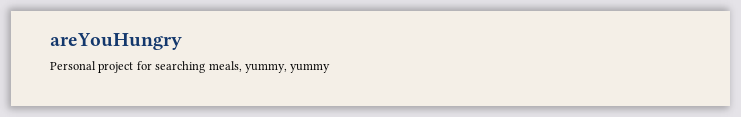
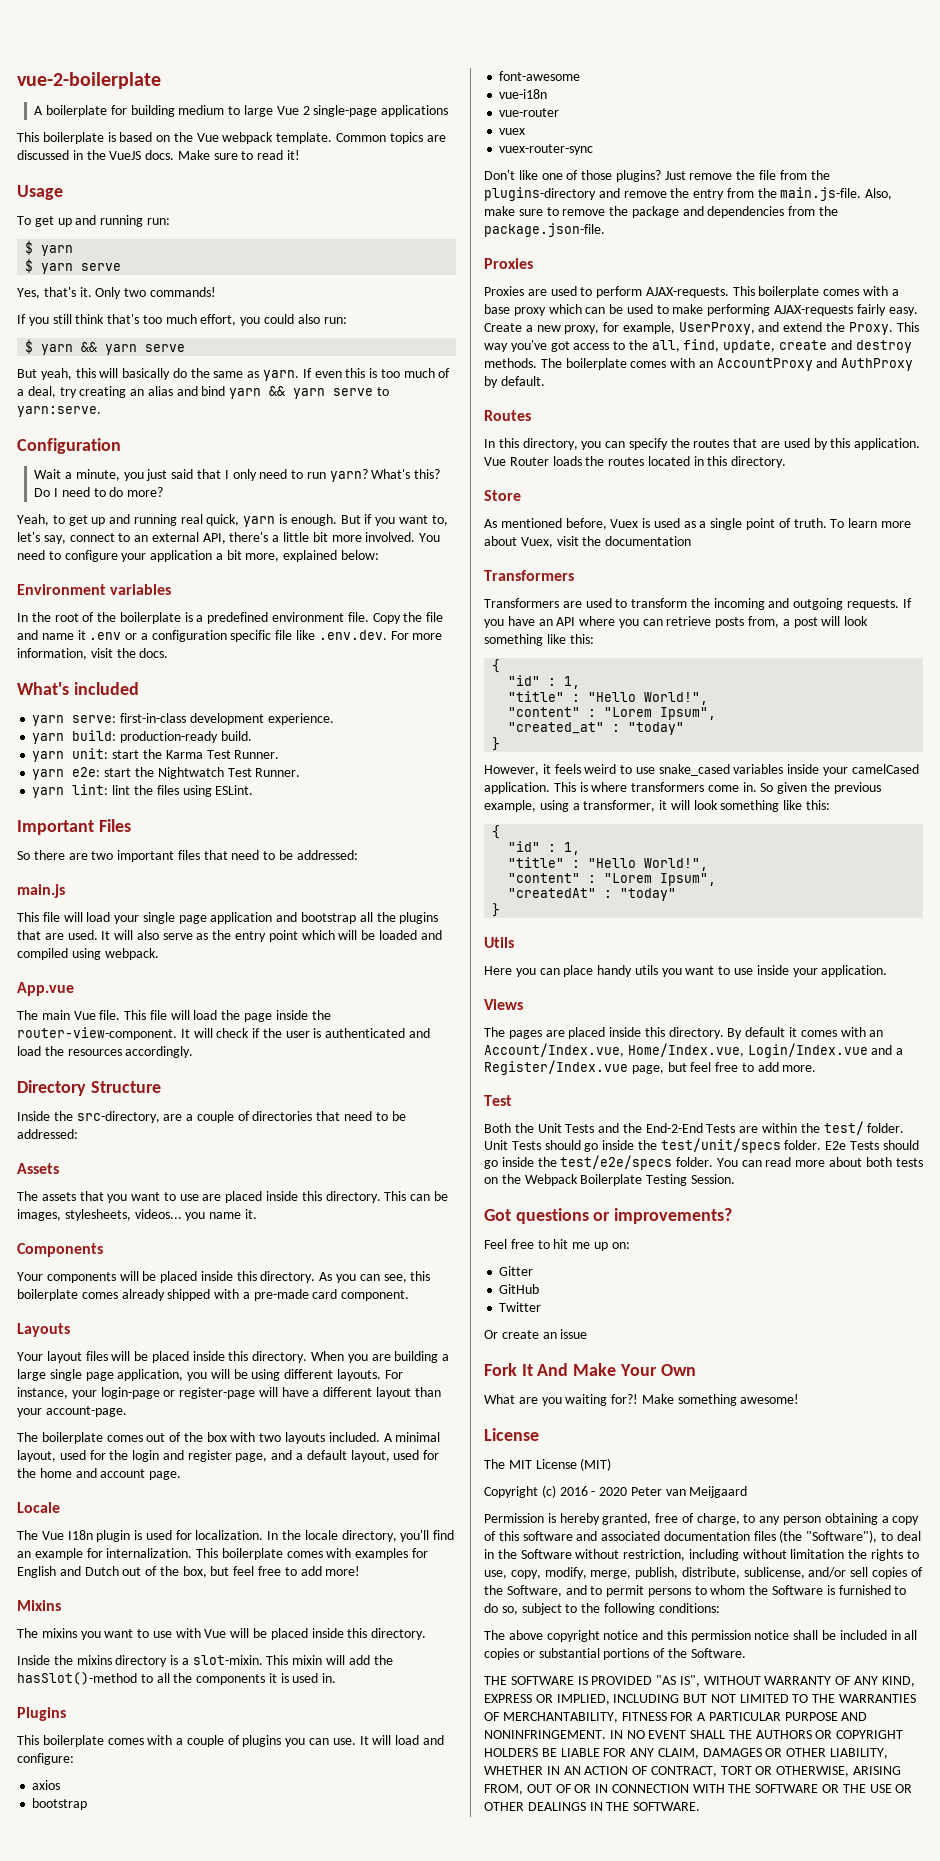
[50,33,182,50] [50,61,331,73] areYouHungry // Personal project for searching meals, yummy, yummy -> [17,72,161,89] [34,105,449,117] [17,132,446,144] [17,150,301,160] [17,185,63,200] [17,215,170,227] [25,240,74,256] [25,258,122,274] [17,287,216,299] [17,314,347,326] [25,339,186,355] [17,368,451,381] [17,386,390,399] [17,406,101,417] [17,438,121,454] [34,469,441,482] [34,487,164,497] [17,514,448,527] [17,532,441,544] [17,550,380,562] [17,584,172,595] [17,612,444,624] [17,630,443,642] [17,648,169,660] [17,682,139,695] [32,713,334,726] [32,730,252,744] [32,748,280,762] [32,767,301,780] [32,784,254,798] [17,819,131,835] [17,850,358,862] [17,884,65,898] [17,912,439,924] [17,930,442,942] [17,948,159,960] [17,982,74,996] [17,1010,331,1022] [17,1027,431,1040] [17,1046,194,1058] [17,1080,161,1096] [17,1111,406,1123] [17,1129,78,1139] [17,1163,59,1174] [17,1191,448,1203] [17,1209,257,1221] [17,1243,103,1257] [17,1271,431,1283] [17,1289,410,1301] [17,1323,70,1337] [17,1351,450,1363] [17,1369,403,1381] [17,1387,441,1399] [17,1406,127,1417] [17,1432,441,1444] [17,1450,440,1462] [17,1468,182,1480] [17,1502,60,1513] [17,1530,455,1542] [17,1548,429,1560] [17,1566,361,1578] [17,1600,61,1611] [17,1628,427,1640] [17,1655,393,1667] [17,1672,337,1685] [17,1707,66,1721] [17,1735,444,1747] [17,1753,74,1765] [32,1780,61,1790] [32,1798,88,1810] [499,71,581,81] [499,89,548,99] [499,108,560,117] [499,128,526,135] [499,144,594,155] [484,170,830,182] [484,187,893,201] [484,206,839,218] [484,223,605,237] [484,258,533,269] [484,286,899,298] [484,304,918,316] [484,322,919,335] [484,339,912,353] [484,358,914,371] [484,376,545,388] [484,410,531,421] [484,438,921,450] [484,456,787,468] [484,490,521,501] [484,518,911,530] [484,536,692,548] [484,570,574,581] [484,598,912,610] [484,616,869,628] [484,634,594,646] [492,659,501,673] [508,675,581,689] [508,691,709,705] [508,707,717,720] [508,722,685,735] [492,737,501,751] [484,764,919,776] [484,782,881,794] [484,800,831,812] [492,825,501,839] [508,841,581,855] [508,857,709,871] [508,873,717,886] [508,888,677,901] [492,903,501,917] [484,937,514,948] [484,965,888,977] [484,999,523,1010] [484,1027,884,1039] [484,1043,904,1058] [484,1060,817,1075] [484,1095,512,1106] [484,1121,905,1135] [484,1138,919,1153] [484,1155,923,1170] [484,1174,735,1186] [484,1208,733,1224] [484,1239,630,1251] [499,1266,534,1276] [499,1284,540,1294] [499,1302,542,1312] [484,1329,588,1339] [484,1363,696,1376] [484,1394,800,1406] [484,1428,539,1441] [484,1458,612,1471] [484,1485,748,1498] [484,1513,920,1525] [484,1530,921,1543] [484,1549,919,1561] [484,1567,923,1579] [484,1585,907,1597] [484,1603,720,1615] [484,1630,918,1642] [484,1648,746,1660] [484,1675,915,1687] [484,1694,917,1705] [484,1712,868,1723] [484,1730,904,1739] [484,1748,889,1759] [484,1766,902,1777] [484,1784,913,1795] [484,1802,701,1811] vue-2-boilerplate // A boilerplate for building medium to large Vue 2 single-page applications // This boilerplate is based on the Vue webpack template. Common topics are discussed in the VueJS docs. Make sure to read it! // Usage // To get up and running run: // $ yarn // $ yarn serve // Yes, that's it. Only two commands! // If you still think that's too much effort, you could also run: // $ yarn && yarn serve // But yeah, this will basically do the same as yarn. If even this is too much of a deal, try creating an alias and bind yarn && yarn serve to yarn:serve. // Configuration // Wait a minute, you just said that I only need to run yarn? What's this? Do I need to do more? // Yeah, to get up and running real quick, yarn is enough. But if you want to, let's say, connect to an external API, there's a little bit more involved. You need to configure your application a bit more, explained below: // Environment variables // In the root of the boilerplate is a predefined environment file. Copy the file and name it .env or a configuration specific file like .env.dev. For more information, visit the docs. // What's included // yarn serve: first-in-class development experience. // yarn build: production-ready build. // yarn unit: start the Karma Test Runner. // yarn e2e: start the Nightwatch Test Runner. // yarn lint: lint the files using ESLint. // Important Files // So there are two important files that need to be addressed: // main.js // This file will load your single page application and bootstrap all the plugins that are used. It will also serve as the entry point which will be loaded and compiled using webpack. // App.vue // The main Vue file. This file will load the page inside the router-view-component. It will check if the user is authenticated and load the resources accordingly. // Directory Structure // Inside the src-directory, are a couple of directories that need to be addressed: // Assets // The assets that you want to use are placed inside this directory. This can be images, stylesheets, videos... you name it. // Components // Your components will be placed inside this directory. As you can see, this boilerplate comes already shipped with a pre-made card component. // Layouts // Your layout files will be placed inside this directory. When you are building a large single page application, you will be using different layouts. For instance, your login-page or register-page will have a different layout than your account-page. // The boilerplate comes out of the box with two layouts included. A minimal layout, used for the login and register page, and a default layout, used for the home and account page. // Locale // The Vue I18n plugin is used for localization. In the locale directory, you'll find an example for internalization. This boilerplate comes with examples for English and Dutch out of the box, but feel free to add more! // Mixins // The mixins you want to use with Vue will be placed inside this directory. // Inside the mixins directory is a slot-mixin. This mixin will add the hasSlot()-method to all the components it is used in. // Plugins // This boilerplate comes with a couple of plugins you can use. It will load and configure: // axios // bootstrap // font-awesome // vue-i18n // vue-router // vuex // vuex-router-sync // Don't like one of those plugins? Just remove the file from the plugins-directory and remove the entry from the main.js-file. Also, make sure to remove the package and dependencies from the package.json-file. // Proxies // Proxies are used to perform AJAX-requests. This boilerplate comes with a base proxy which can be used to make performing AJAX-requests fairly easy. Create a new proxy, for example, UserProxy, and extend the Proxy. This way you've got access to the all, find, update, create and destroy methods. The boilerplate comes with an AccountProxy and AuthProxy by default. // Routes // In this directory, you can specify the routes that are used by this application. Vue Router loads the routes located in this directory. // Store // As mentioned before, Vuex is used as a single point of truth. To learn more about Vuex, visit the documentation // Transformers // Transformers are used to transform the incoming and outgoing requests. If you have an API where you can retrieve posts from, a post will look something like this: // { // "id" : 1, // "title" : "Hello World!", // "content" : "Lorem Ipsum", // "created_at" : "today" // } // However, it feels weird to use snake_cased variables inside your camelCased application. This is where transformers come in. So given the previous example, using a transformer, it will look something like this: // { // "id" : 1, // "title" : "Hello World!", // "content" : "Lorem Ipsum", // "createdAt" : "today" // } // Utils // Here you can place handy utils you want to use inside your application. // Views // The pages are placed inside this directory. By default it comes with an Account/Index.vue, Home/Index.vue, Login/Index.vue and a Register/Index.vue page, but feel free to add more. // Test // Both the Unit Tests and the End-2-End Tests are within the test/ folder. Unit Tests should go inside the test/unit/specs folder. E2e Tests should go inside the test/e2e/specs folder. You can read more about both tests on the Webpack Boilerplate Testing Session. // Got questions or improvements? // Feel free to hit me up on: // Gitter // GitHub // Twitter // Or create an issue // Fork It And Make Your Own // What are you waiting for?! Make something awesome! // License // The MIT License (MIT) // Copyright (c) 2016 - 2020 Peter van Meijgaard // Permission is hereby granted, free of charge, to any person obtaining a copy of this software and associated documentation files (the "Software"), to deal in the Software without restriction, including without limitation the rights to use, copy, modify, merge, publish, distribute, sublicense, and/or sell copies of the Software, and to permit persons to whom the Software is furnished to do so, subject to the following conditions: // The above copyright notice and this permission notice shall be included in all copies or substantial portions of the Software. // THE SOFTWARE IS PROVIDED "AS IS", WITHOUT WARRANTY OF ANY KIND, EXPRESS OR IMPLIED, INCLUDING BUT NOT LIMITED TO THE WARRANTIES OF MERCHANTABILITY, FITNESS FOR A PARTICULAR PURPOSE AND NONINFRINGEMENT. IN NO EVENT SHALL THE AUTHORS OR COPYRIGHT HOLDERS BE LIABLE FOR ANY CLAIM, DAMAGES OR OTHER LIABILITY, WHETHER IN AN ACTION OF CONTRACT, TORT OR OTHERWISE, ARISING FROM, OUT OF OR IN CONNECTION WITH THE SOFTWARE OR THE USE OR OTHER DEALINGS IN THE SOFTWARE.

